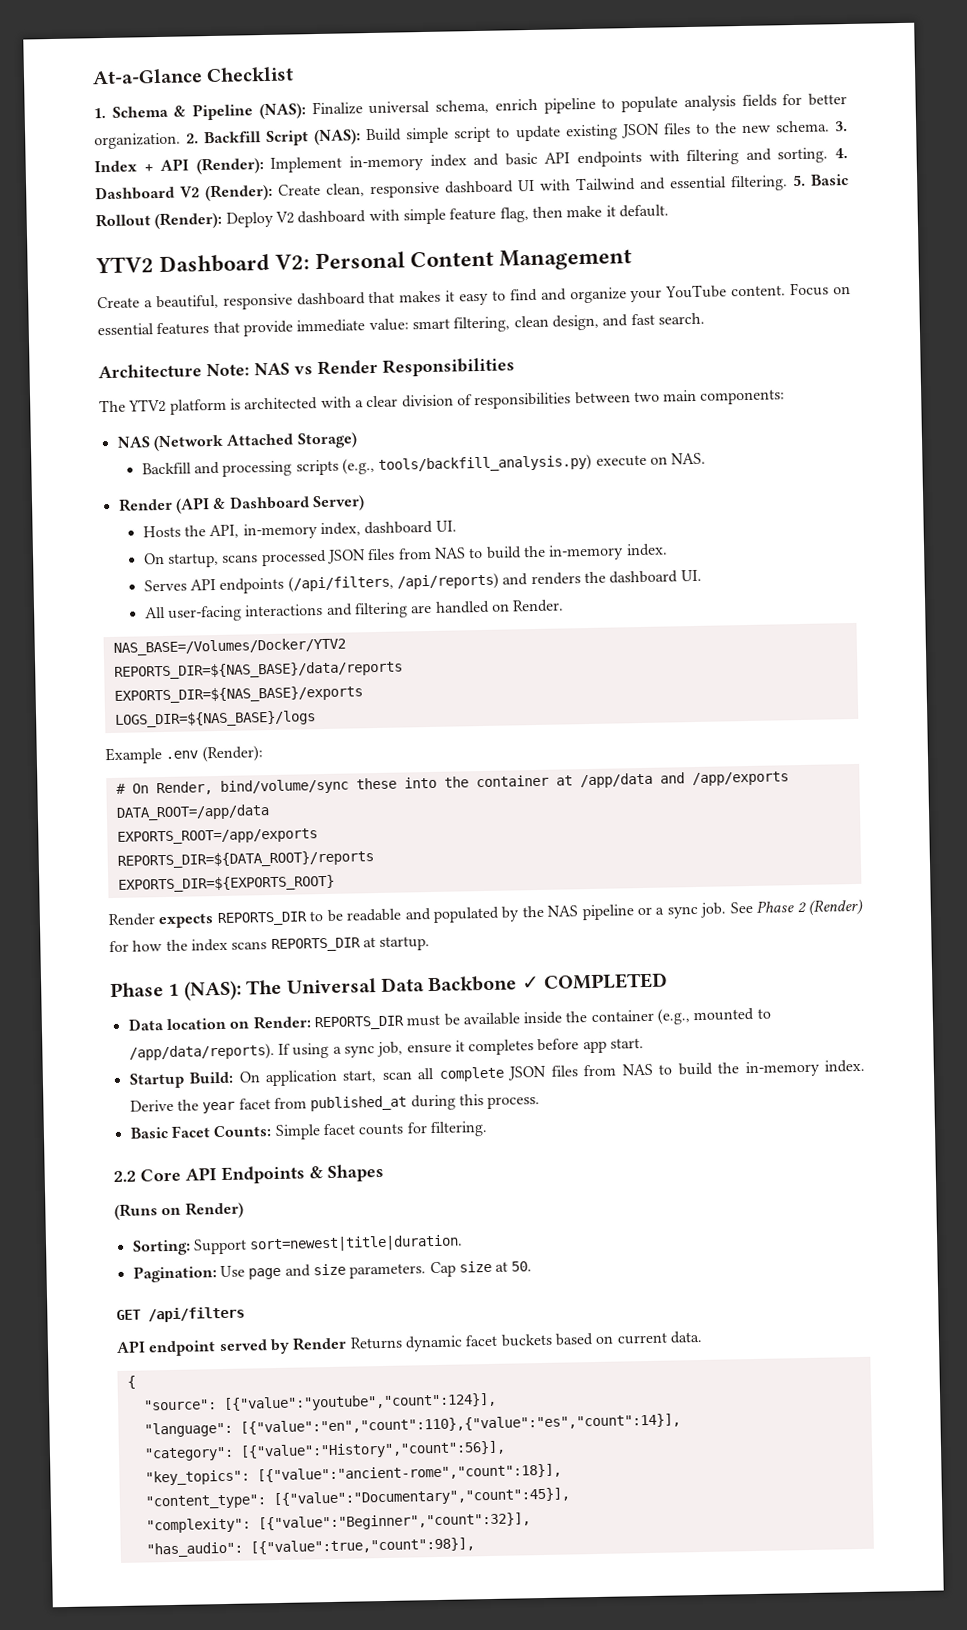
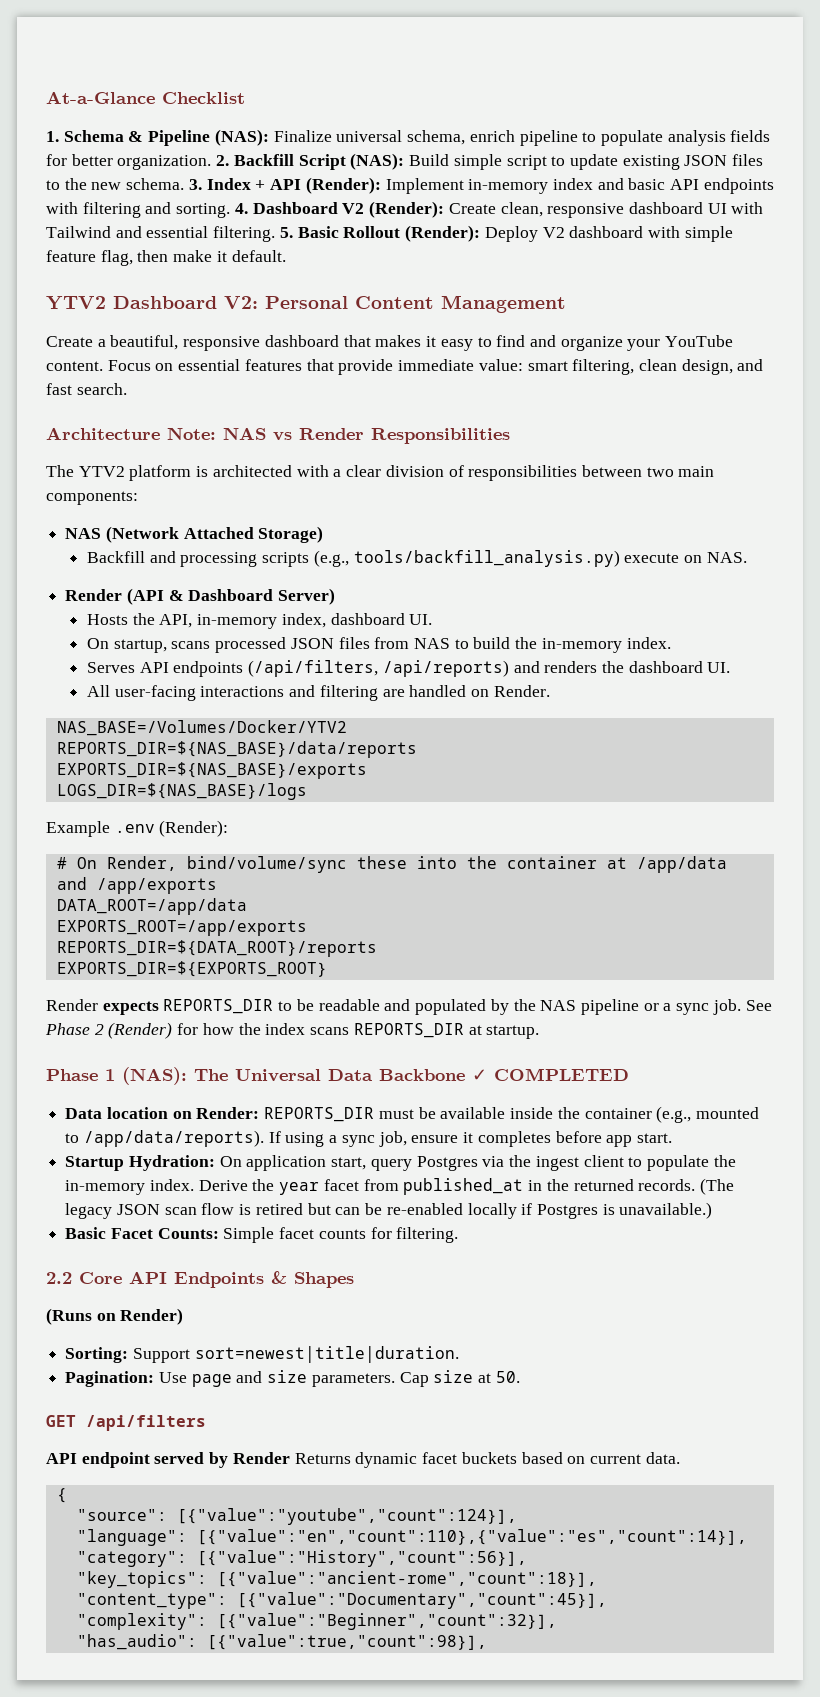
[189,1071,235,1084] Build: -> [128,1155,215,1171] Hydration:
[381,1062,713,1082] scan all complete JSON files from NAS to build -> [370,1155,709,1171] query Postgres via the ingest client to populate
[410,1094,541,1111] during this process. -> [528,1178,734,1195] [65,1202,713,1219] in the returned records. (The legacy JSON scan flow is retired but can be re-enabled locally if Postgres is unavailable.)

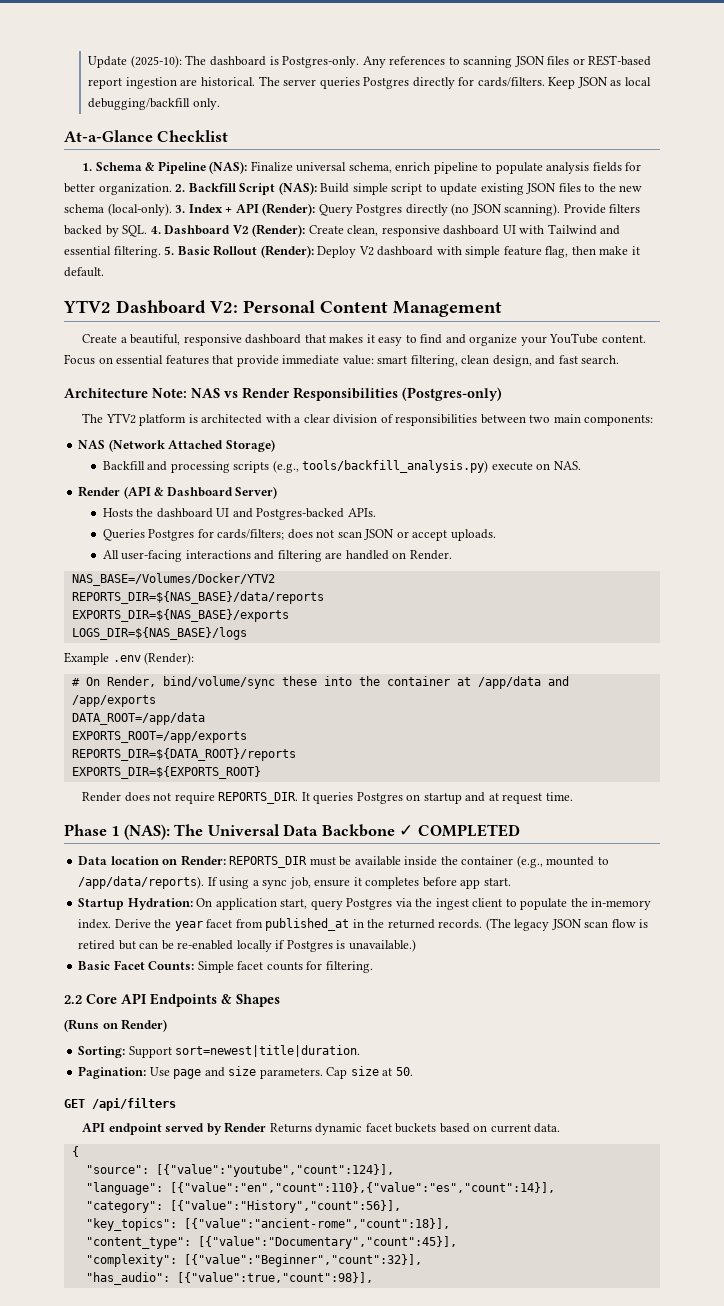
(46, 97) none -> [88,55,652,68] [88,76,651,89] [88,98,220,110] Update (2025-10): The dashboard is Postgres-only. Any references to scanning JSON files or REST-based report ingestion are historical. The server queries Postgres directly for cards/filters. Keep JSON as local debugging/backfill only. //
[126,178,185,190] schema. -> [64,203,172,216] schema (local-only).
[385,178,774,194] [46,202,231,218] Implement in-memory index and basic API endpoints with filtering and sorting. -> [318,203,641,216] [64,225,148,237] Query Postgres directly (no JSON scanning). Provide filters backed by SQL.
(510, 436) none -> [402,387,502,401] (Postgres-only)
[159,613,433,629] [86,637,671,653] [86,660,731,677] API, in-memory index, dashboard UI. // On startup, scans processed JSON files from NAS to build the in-memory index. // Serves API endpoints (/api/filters, /api/reports) and renders the dashboard UI. -> [156,508,376,520] [102,529,496,541] dashboard UI and Postgres-backed APIs. // Queries Postgres for cards/filters; does not scan JSON or accept uploads.
[102,999,772,1015] [45,1022,540,1039] expects REPORTS_DIR to be readable and populated by the NAS pipeline or a sync job. See Phase 2 (Render) for how the index scans REPORTS_DIR at startup. -> [124,792,573,804] does not require REPORTS_DIR. It queries Postgres on startup and at request time.

